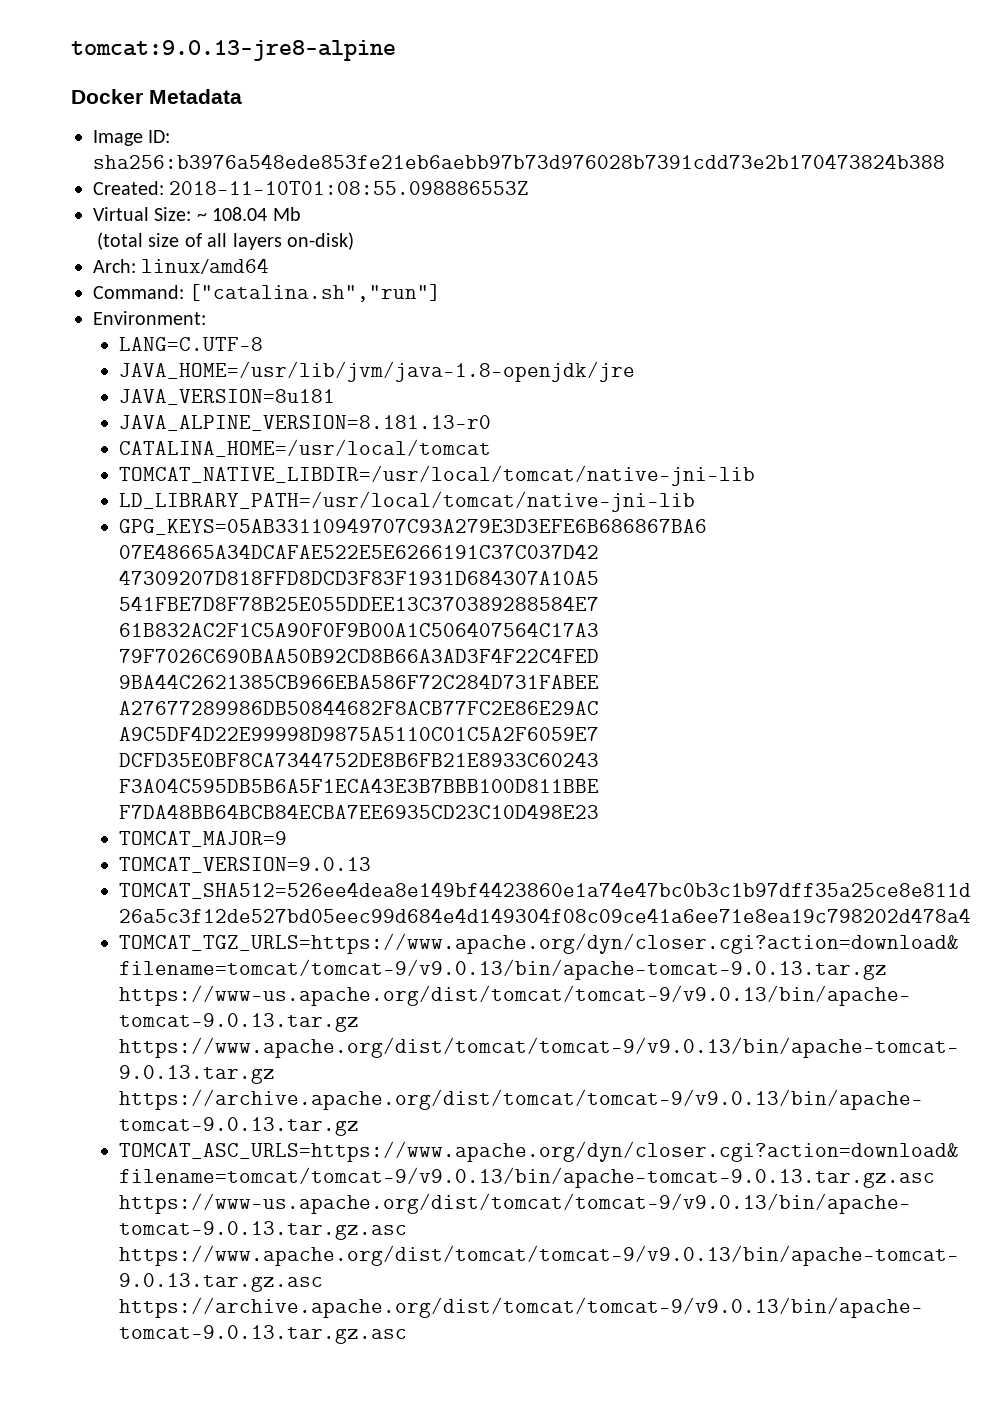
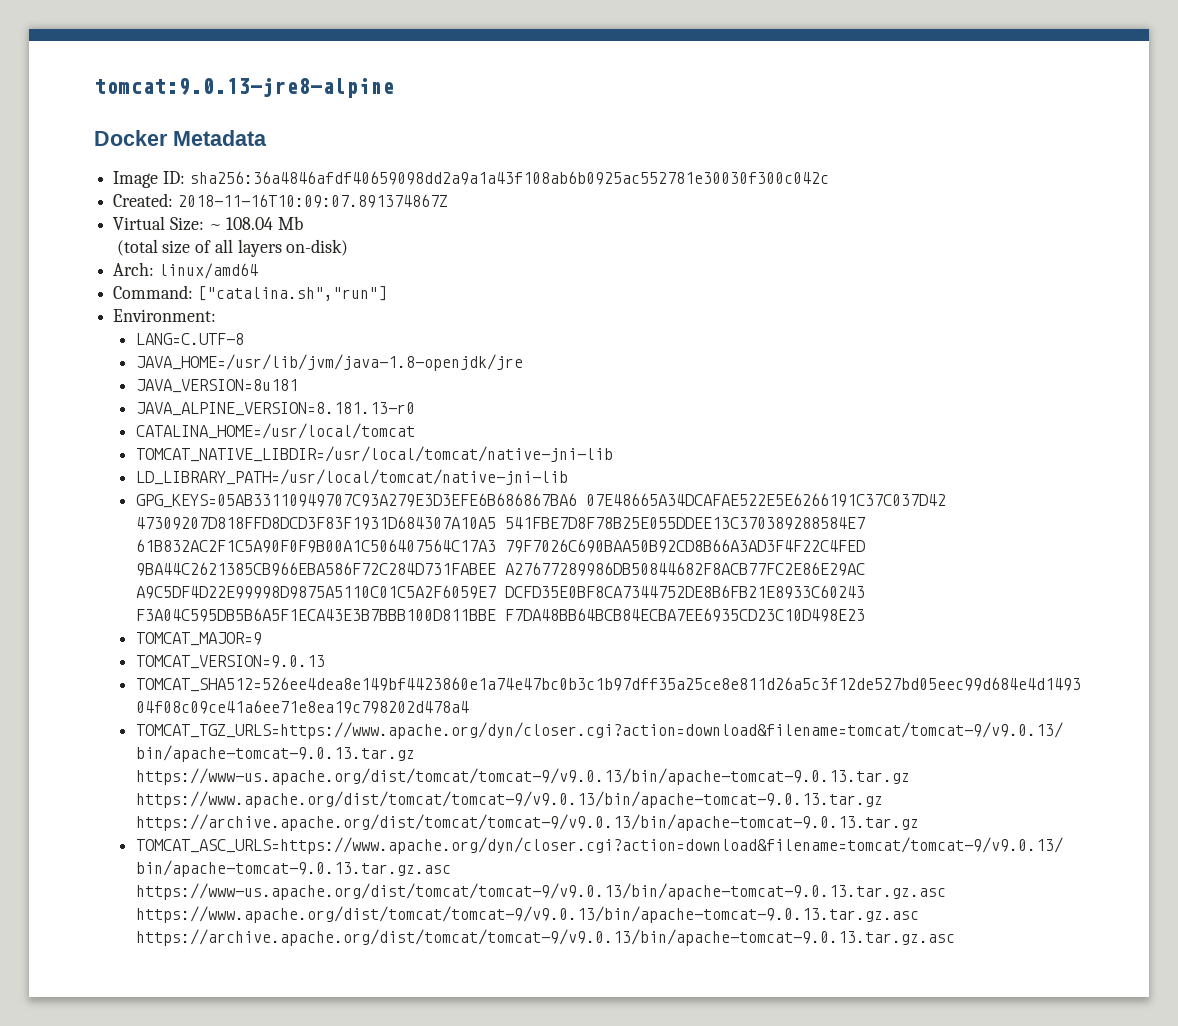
[93,154,945,169] sha256:b3976a548ede853fe21eb6aebb97b73d976028b7391cdd73e2b170473824b388 -> [189,171,829,185] sha256:36a4846afdf40659098dd2a9a1a43f108ab6b0925ac552781e30030f300c042c
[169,181,530,195] 2018-11-10T01:08:55.098886553Z -> [177,194,448,208] 2018-11-16T10:09:07.891374867Z

